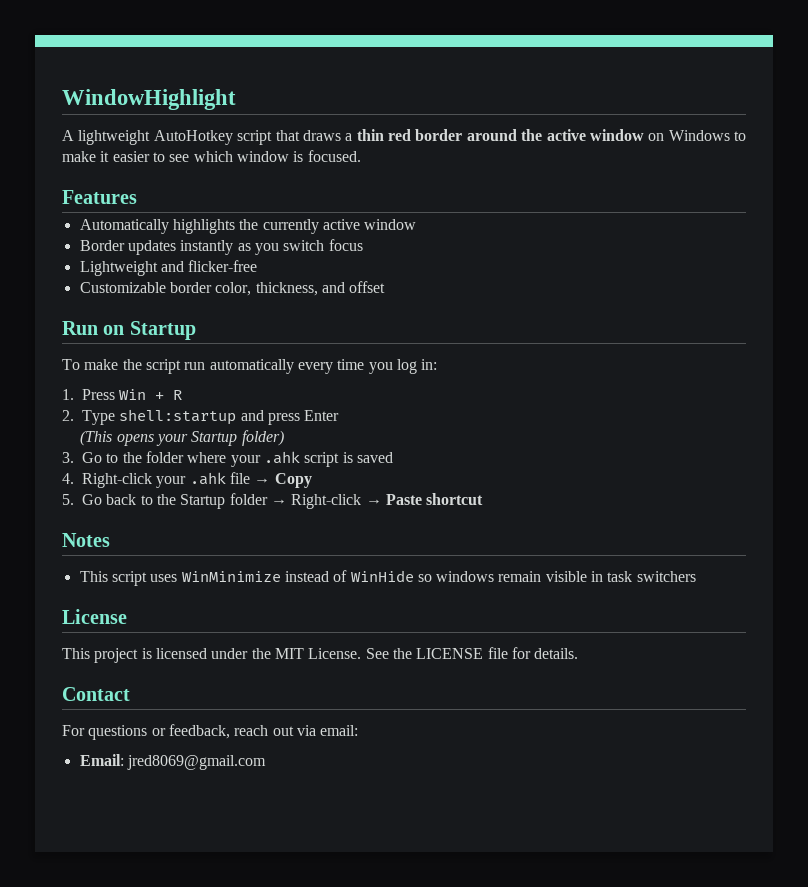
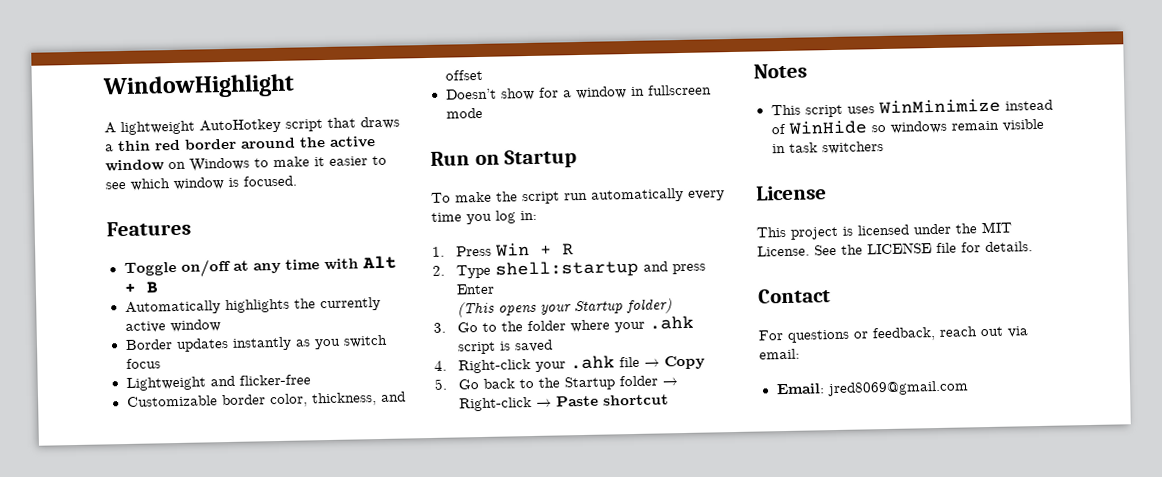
(137, 197) none -> [123,255,397,277] [123,281,158,294] // Toggle on/off at any time with Alt + B
(386, 287) none -> [445,84,712,101] [445,107,483,119] // Doesn’t show for a window in fullscreen mode

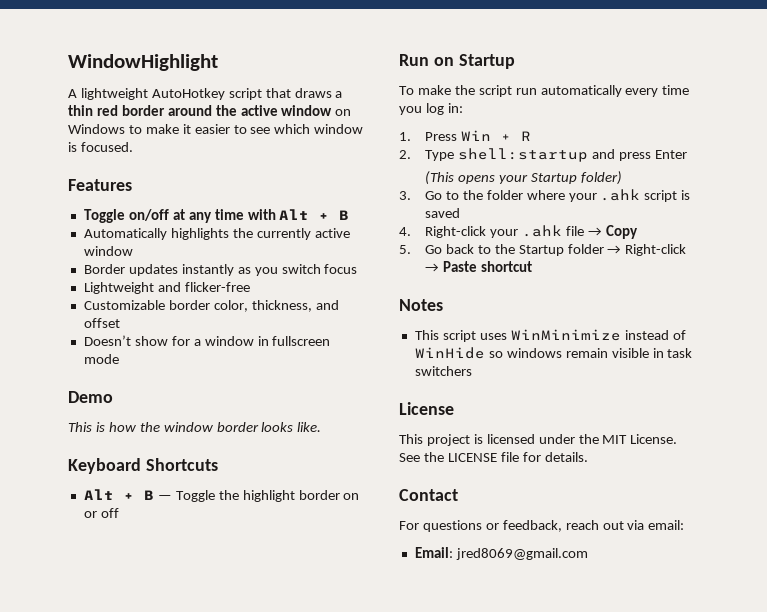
(483, 113) none -> [68,391,113,403] [68,422,322,432] [68,458,218,474] [83,489,360,502] [83,508,119,518] // Demo // This is how the window border looks like. // Keyboard Shortcuts // Alt + B — Toggle the highlight border on or off

